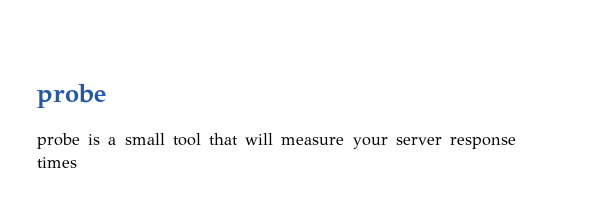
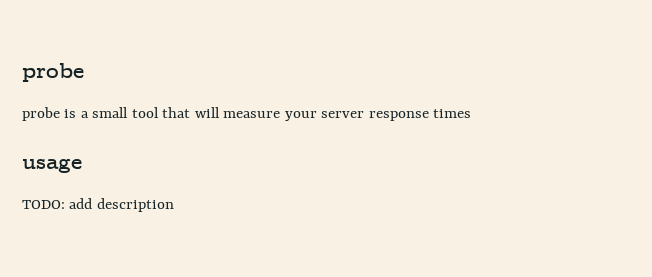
(77, 162) none -> [22,158,82,173] [22,198,174,212] // usage // TODO: add description

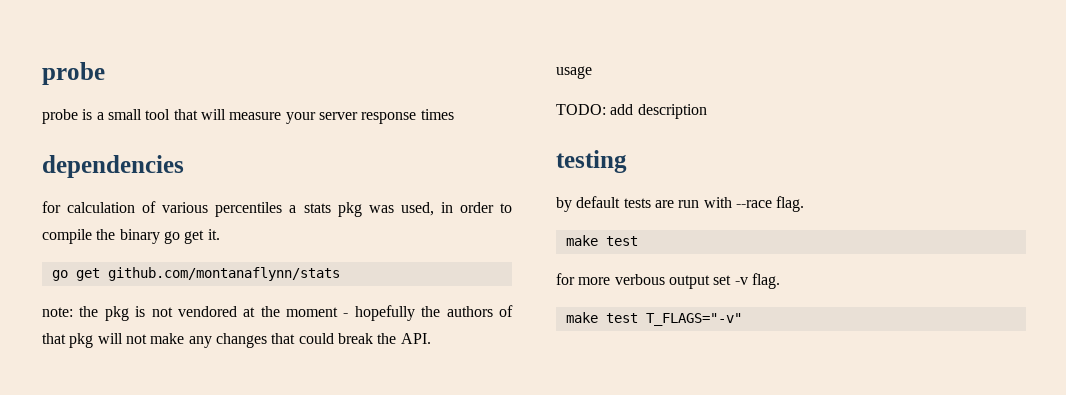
[22,158,82,173] [22,198,174,212] usage // TODO: add description -> [42,155,184,178] [42,201,512,217] [42,229,220,244] [51,267,340,281] [42,305,513,321] [42,333,431,348] [556,66,592,79] [556,104,707,119] [556,150,627,173] [556,196,805,212] [565,235,638,246] [556,273,780,289] [565,312,742,326] dependencies // for calculation of various percentiles a stats pkg was used, in order to compile the binary go get it. // go get github.com/montanaflynn/stats // note: the pkg is not vendored at the moment - hopefully the authors of that pkg will not make any changes that could break the API. // usage // TODO: add description // testing // by default tests are run with --race flag. // make test // for more verbous output set -v flag. // make test T_FLAGS="-v"

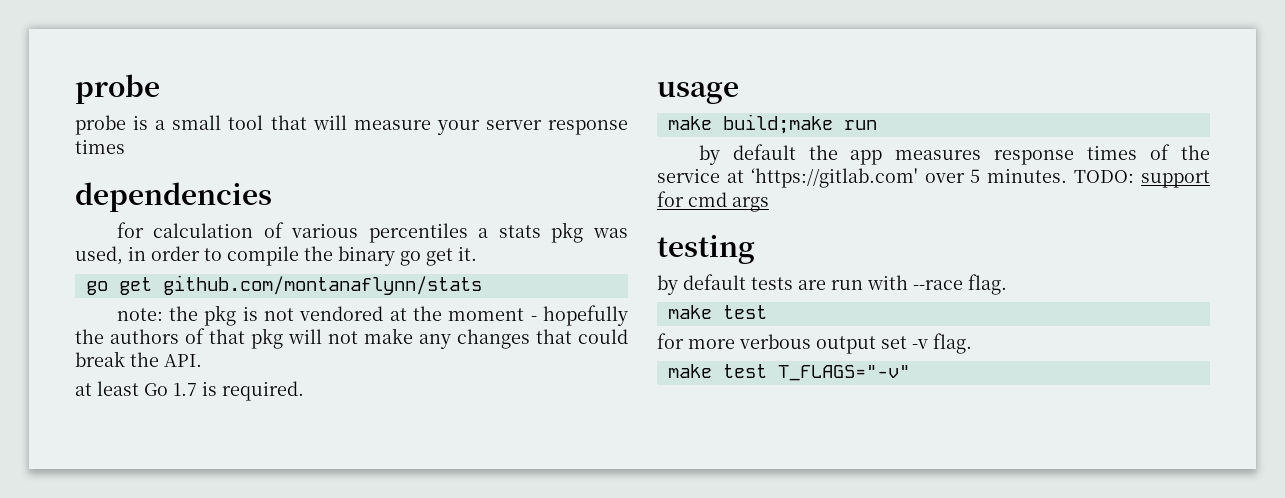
[556,66,592,79] [556,104,707,119] usage // TODO: add description -> [75,381,304,401] [657,81,739,104] [667,114,877,134] [698,144,1210,165] [657,168,1210,188] [657,191,769,212] at least Go 1.7 is required. // usage // make build;make run // by default the app measures response times of the service at ‘https://gitlab.com' over 5 minutes. TODO: support for cmd args

